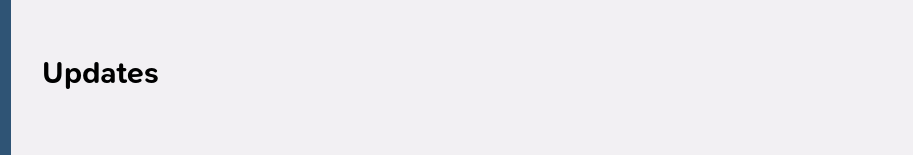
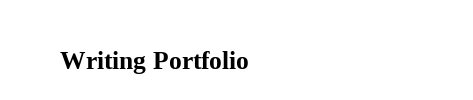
[42,62,159,89] Updates -> [60,51,249,74] Writing Portfolio

